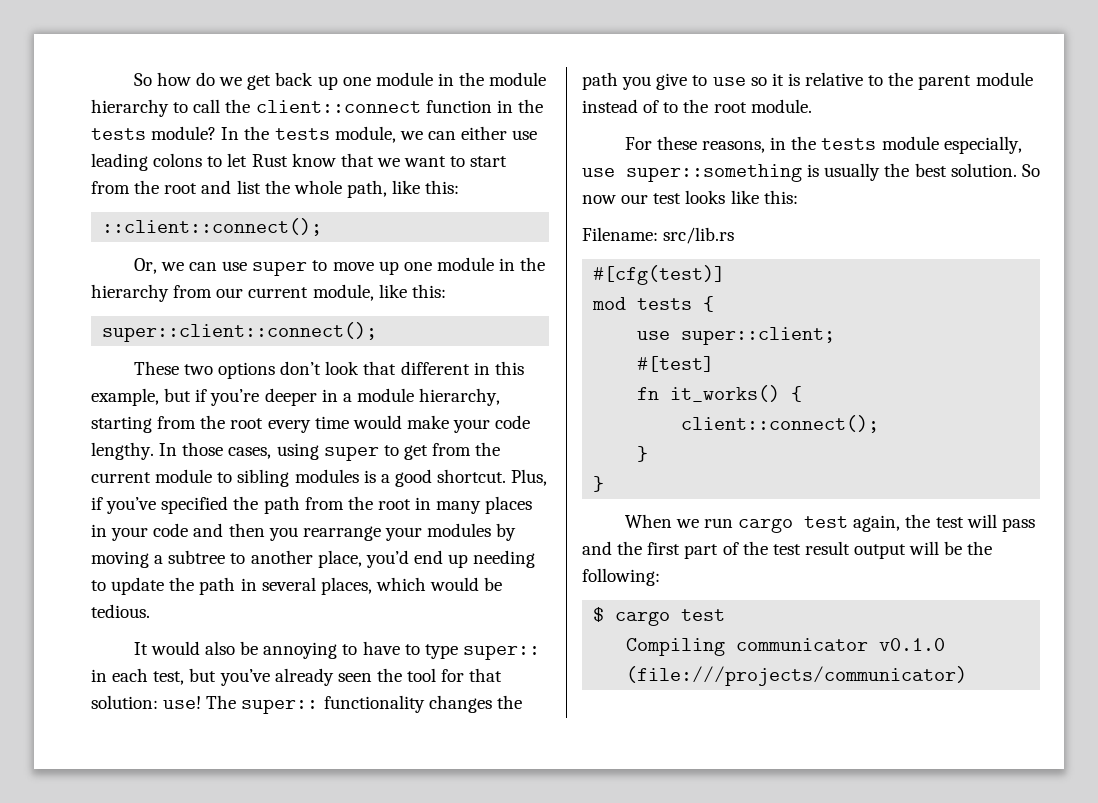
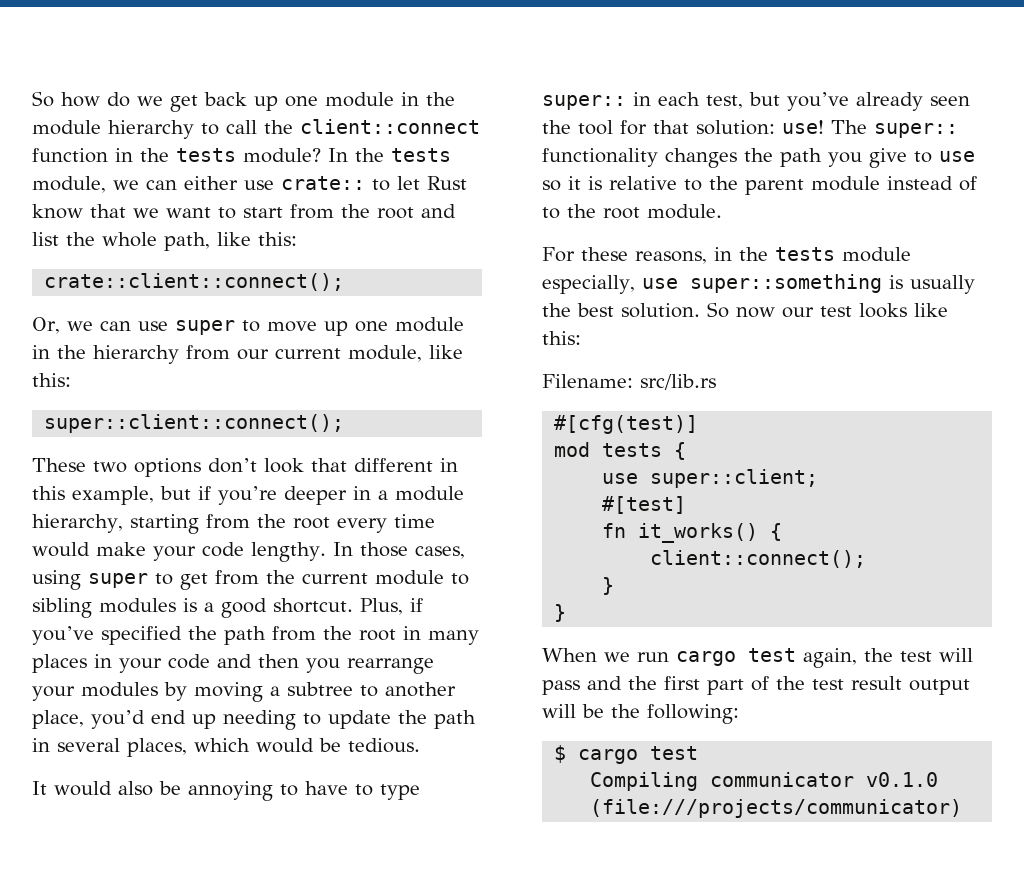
[91,153,203,171] leading colons -> [281,176,365,190] crate::
[102,218,323,236] ::client::connect(); -> [44,273,345,291] crate::client::connect();

